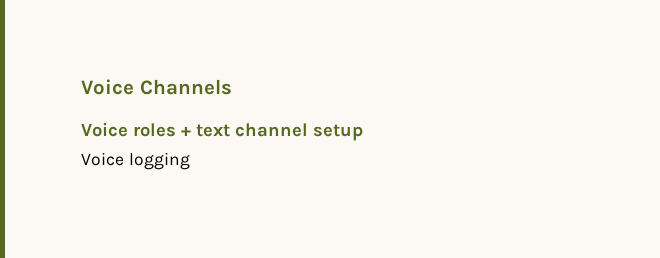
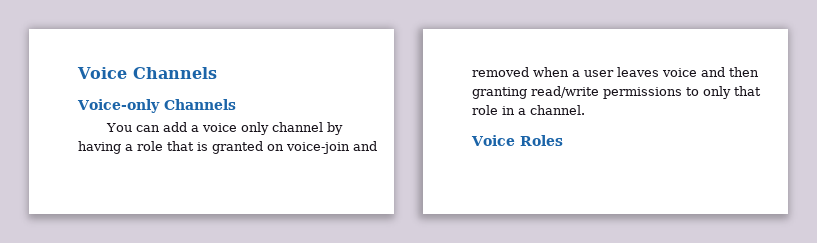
[81,122,363,141] [81,152,190,170] Voice roles + text channel setup // Voice logging -> [77,99,236,113] [105,122,343,135] [78,141,377,154] [472,67,759,77] [472,86,761,99] [472,105,585,115] [471,135,563,146] Voice-only Channels // You can add a voice only channel by having a role that is granted on voice-join and removed when a user leaves voice and then granting read/write permissions to only that role in a channel. // Voice Roles

